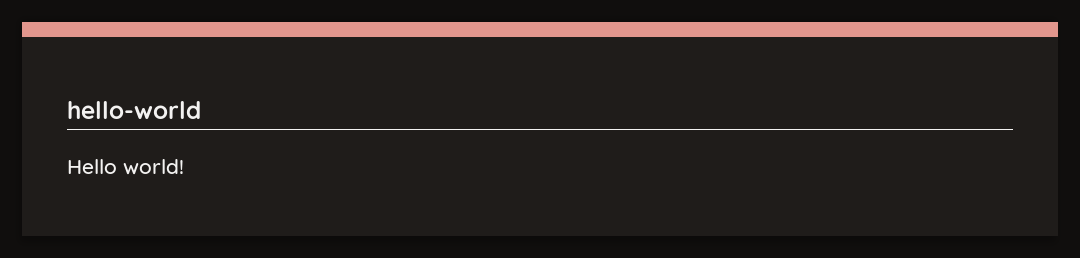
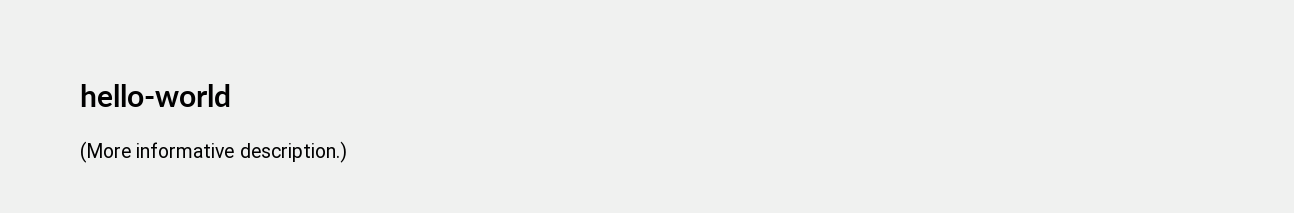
[67,159,184,175] Hello world! -> [80,141,347,163] (More informative description.)

